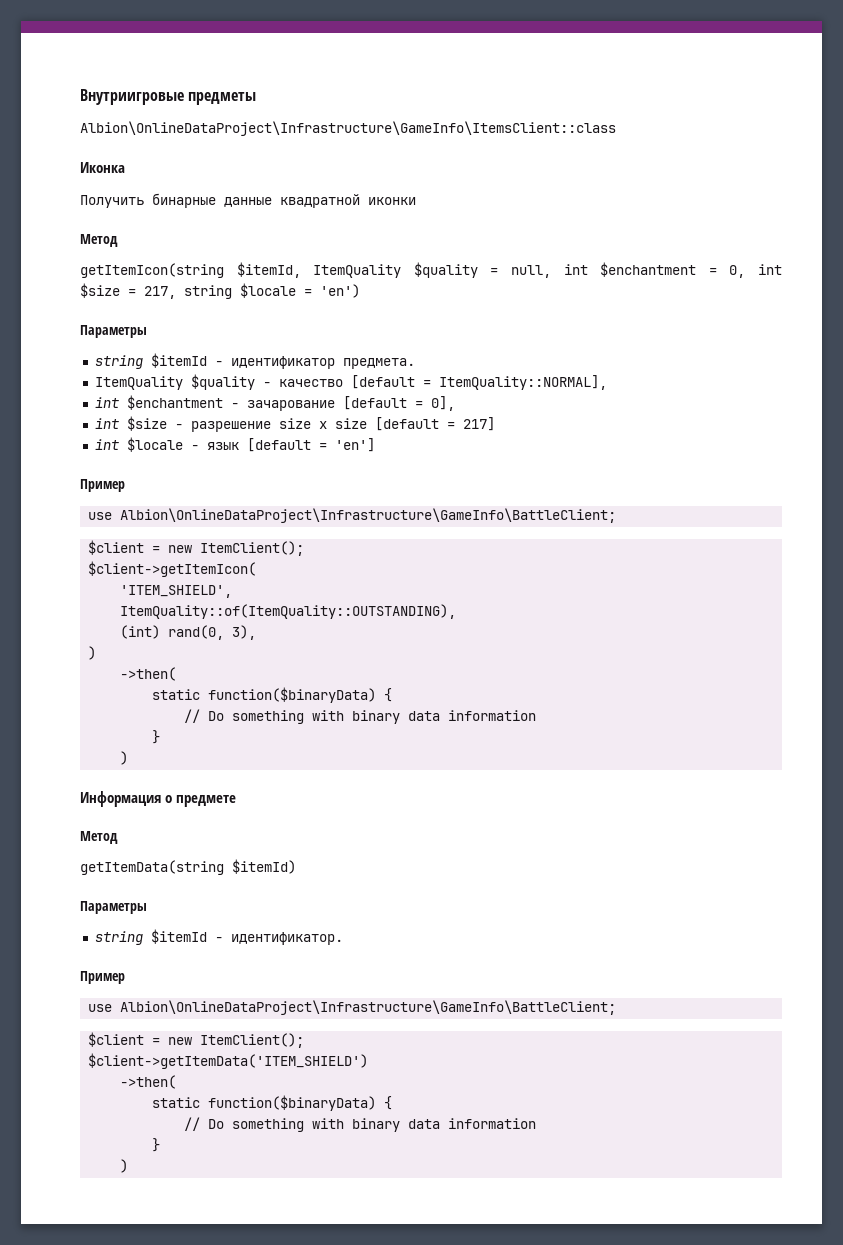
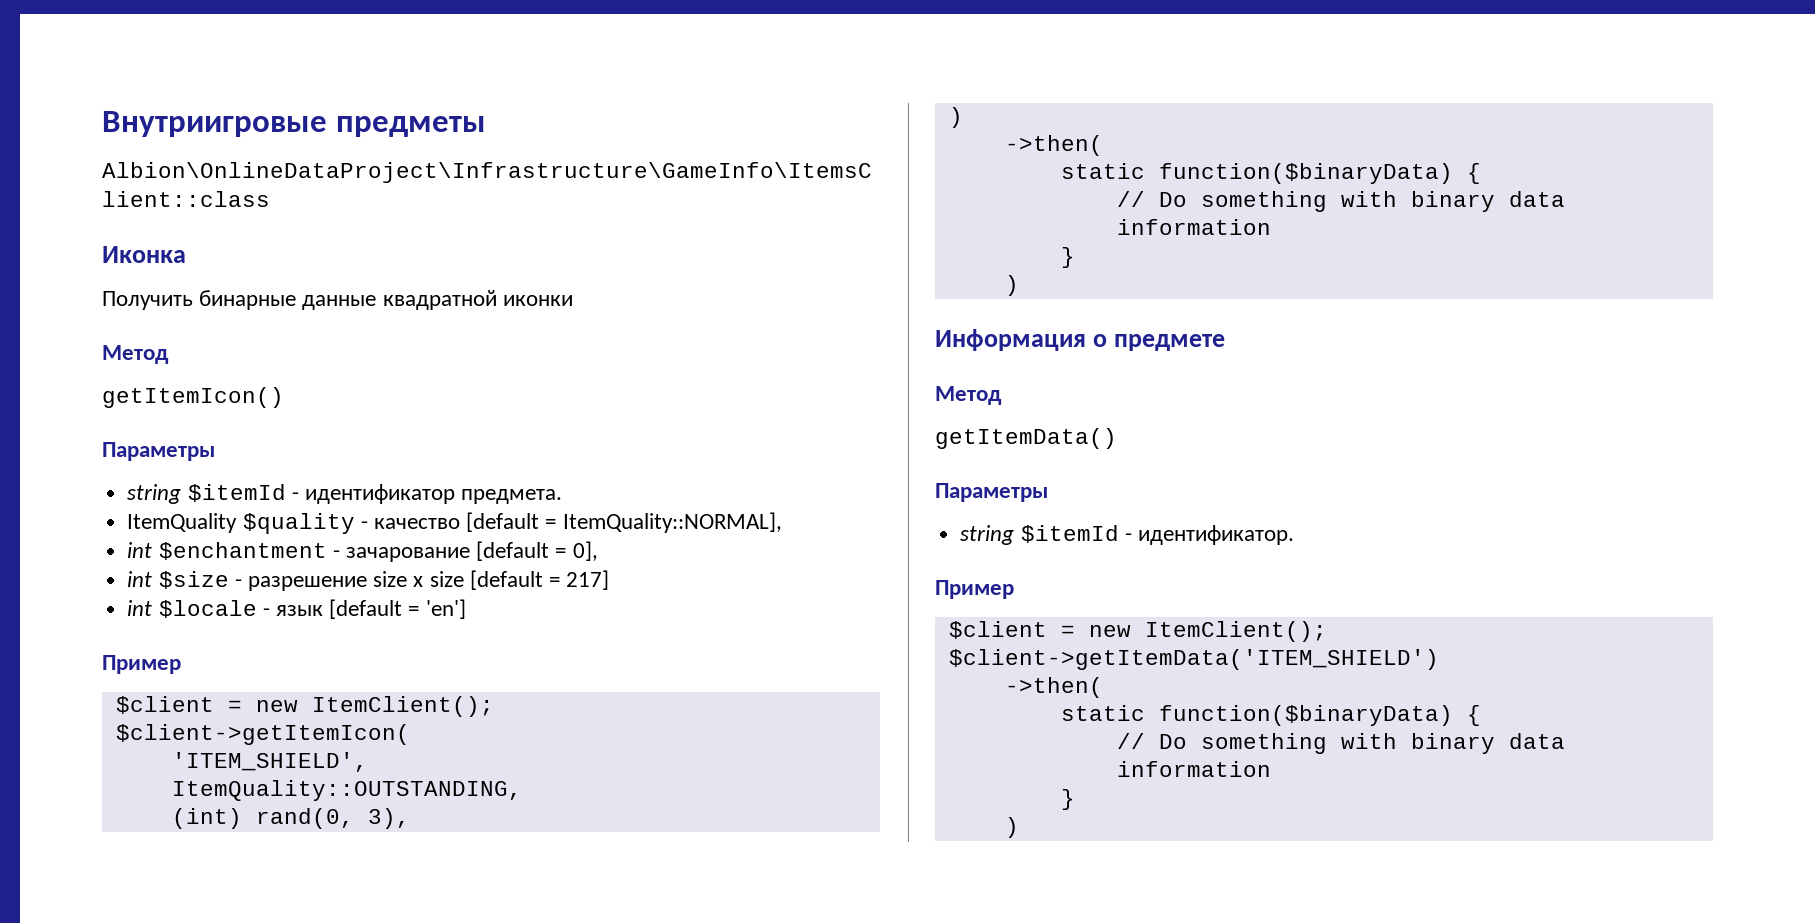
[80,262,783,278] [80,283,360,299] getItemIcon(string $itemId, ItemQuality $quality = null, int $enchantment = 0, int $size = 217, string $locale = 'en') -> [102,387,284,408] getItemIcon()
[88,508,617,523] // use Albion\OnlineDataProject\Infrastructure\GameInfo\BattleClient; -> (181, 664) none
[120,604,457,619] ItemQuality::of(ItemQuality::OUTSTANDING), -> [171,780,522,801] ItemQuality::OUTSTANDING,
[80,859,296,875] getItemData(string $itemId) -> [935,428,1117,449] getItemData()
[88,1000,617,1015] // use Albion\OnlineDataProject\Infrastructure\GameInfo\BattleClient; -> (1014, 589) none

